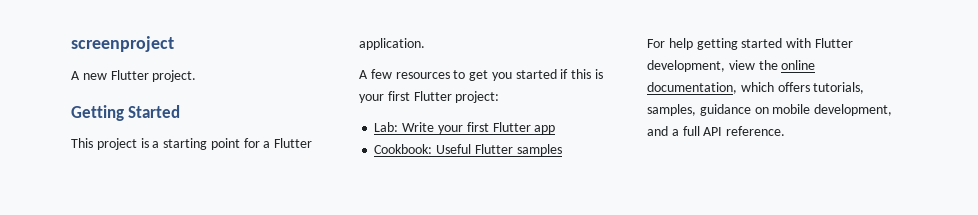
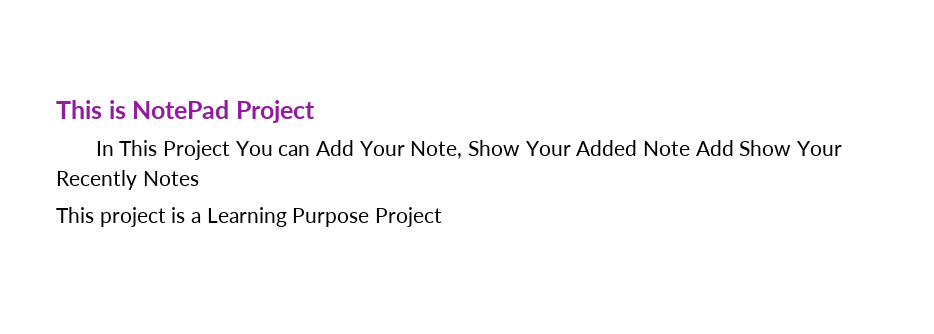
[71,36,174,52] [71,70,197,82] [71,105,181,121] [71,138,313,150] [359,38,425,50] [359,69,604,81] [359,91,500,103] [374,122,556,134] [374,144,562,156] [647,38,853,50] [647,60,816,72] [647,82,865,94] [647,104,893,116] [647,126,786,136] screenproject // A new Flutter project. // Getting Started // This project is a starting point for a Flutter application. // A few resources to get you started if this is your first Flutter project: // Lab: Write your first Flutter app // Cookbook: Useful Flutter samples // For help getting started with Flutter development, view the online documentation, which offers tutorials, samples, guidance on mobile development, and a full API reference. -> [56,100,315,123] [95,140,843,160] [56,170,199,190] [56,207,443,227] This is NotePad Project // In This Project You can Add Your Note, Show Your Added Note Add Show Your Recently Notes // This project is a Learning Purpose Project

